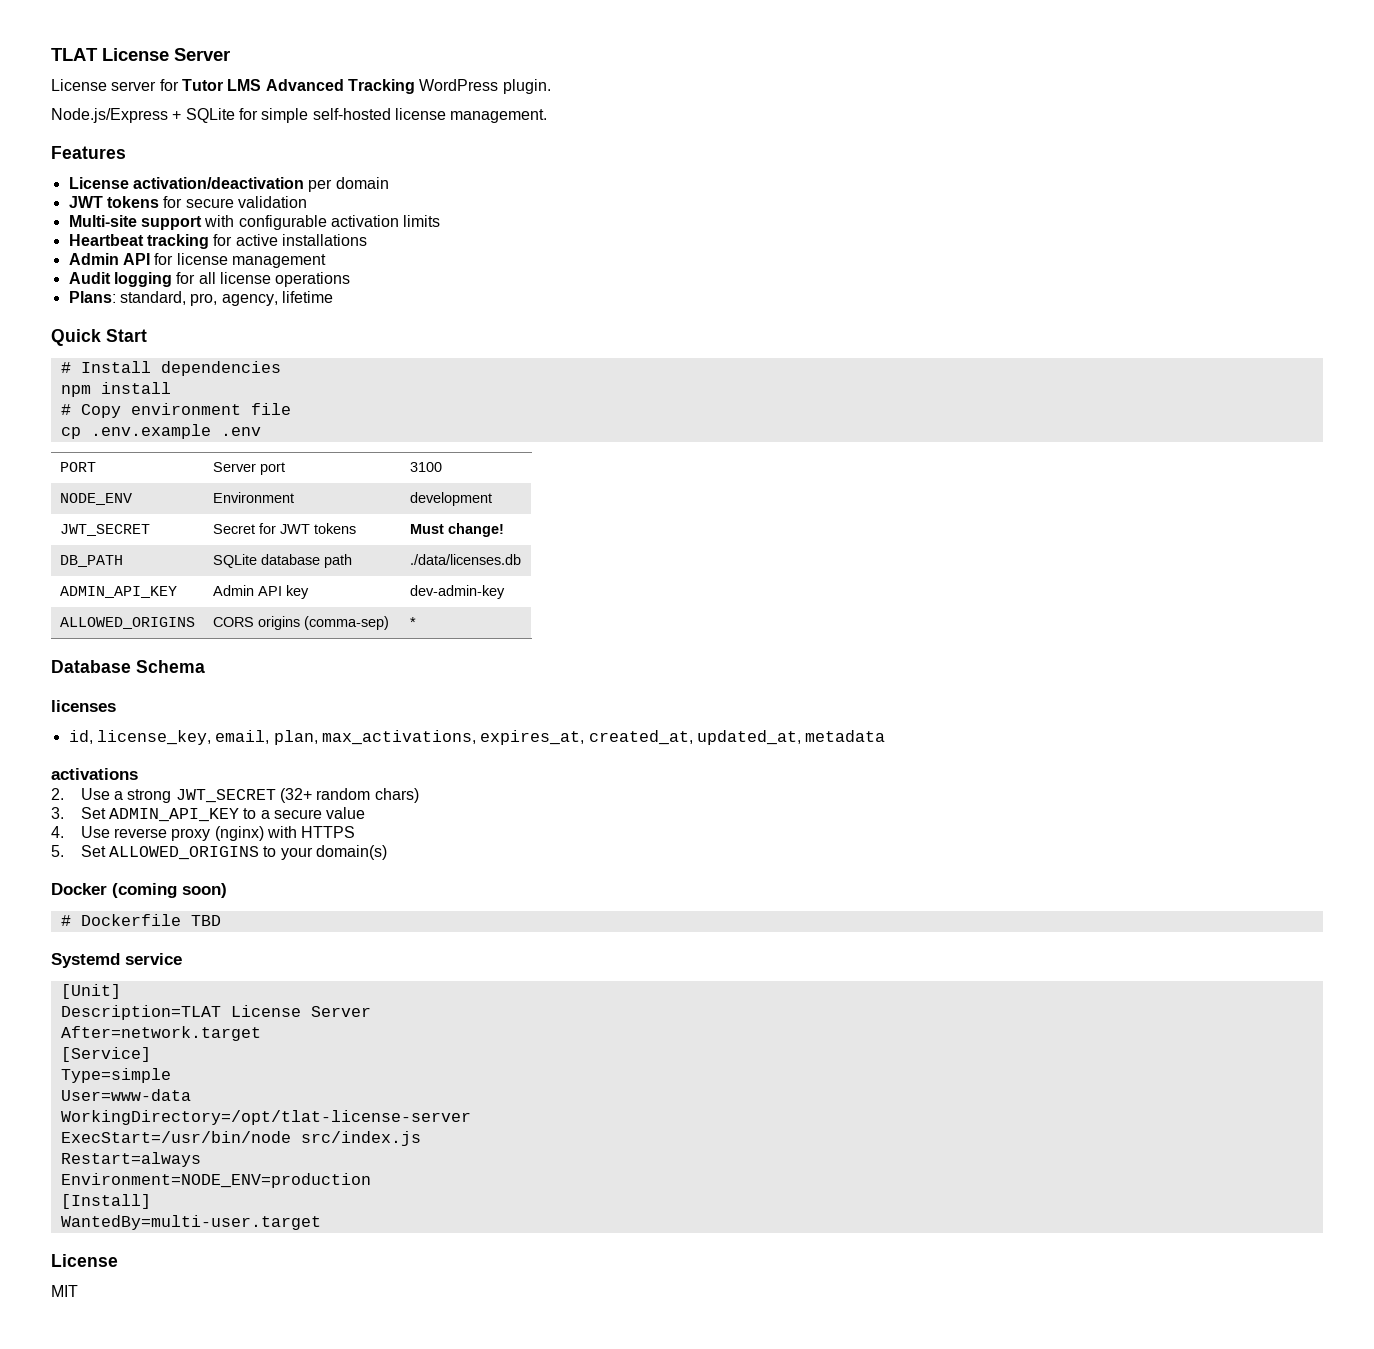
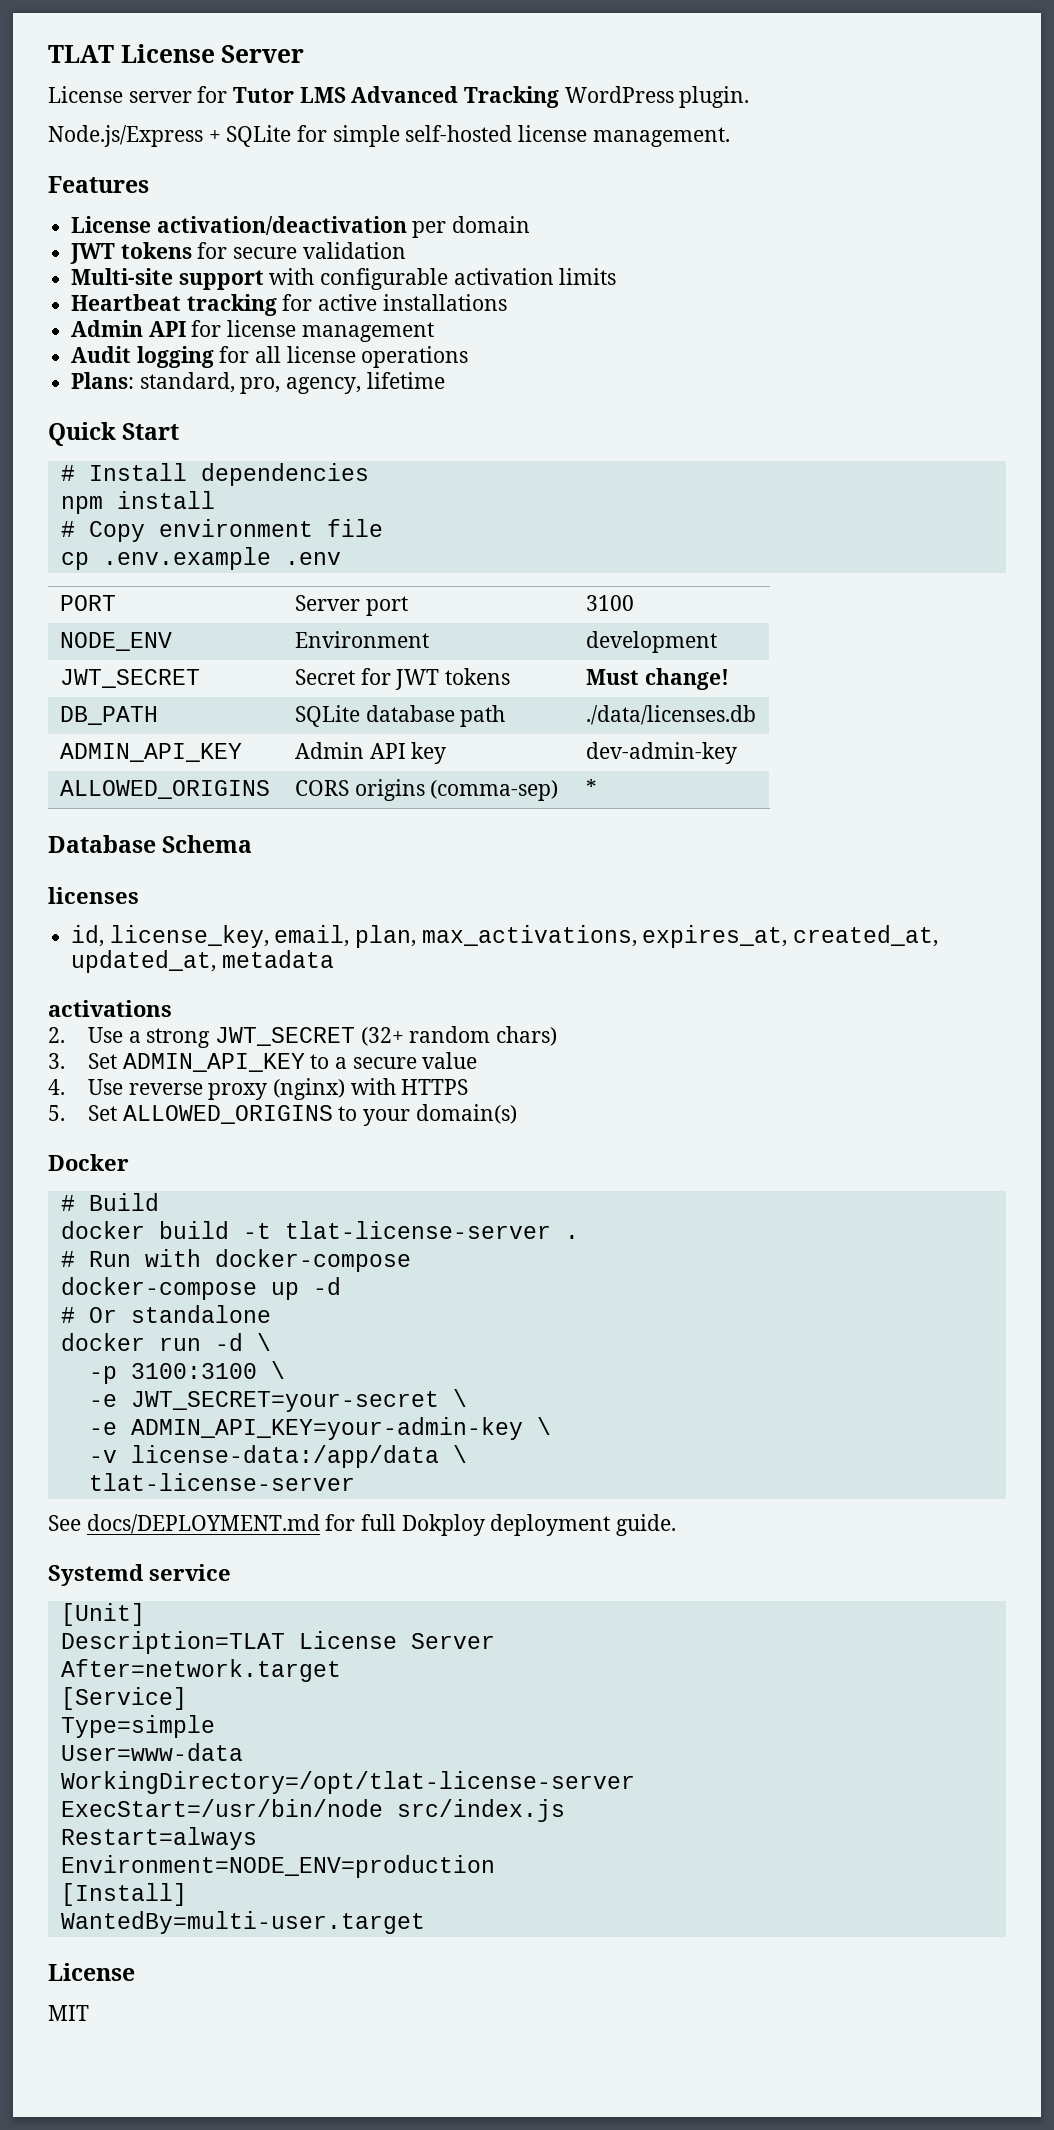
[112,883,227,898] [60,914,221,926] (coming soon) // # Dockerfile TBD -> [60,1193,159,1211] [60,1221,579,1239] [60,1249,411,1272] [60,1277,341,1300] [60,1305,271,1323] [60,1333,271,1351] [88,1361,285,1384] [88,1389,467,1412] [88,1417,551,1440] [88,1445,467,1468] [88,1473,355,1491] [48,1514,677,1536] // # Build // docker build -t tlat-license-server . // # Run with docker-compose // docker-compose up -d // # Or standalone // docker run -d \ // -p 3100:3100 \ // -e JWT_SECRET=your-secret \ // -e ADMIN_API_KEY=your-admin-key \ // -v license-data:/app/data \ // tlat-license-server // See docs/DEPLOYMENT.md for full Dokploy deployment guide.

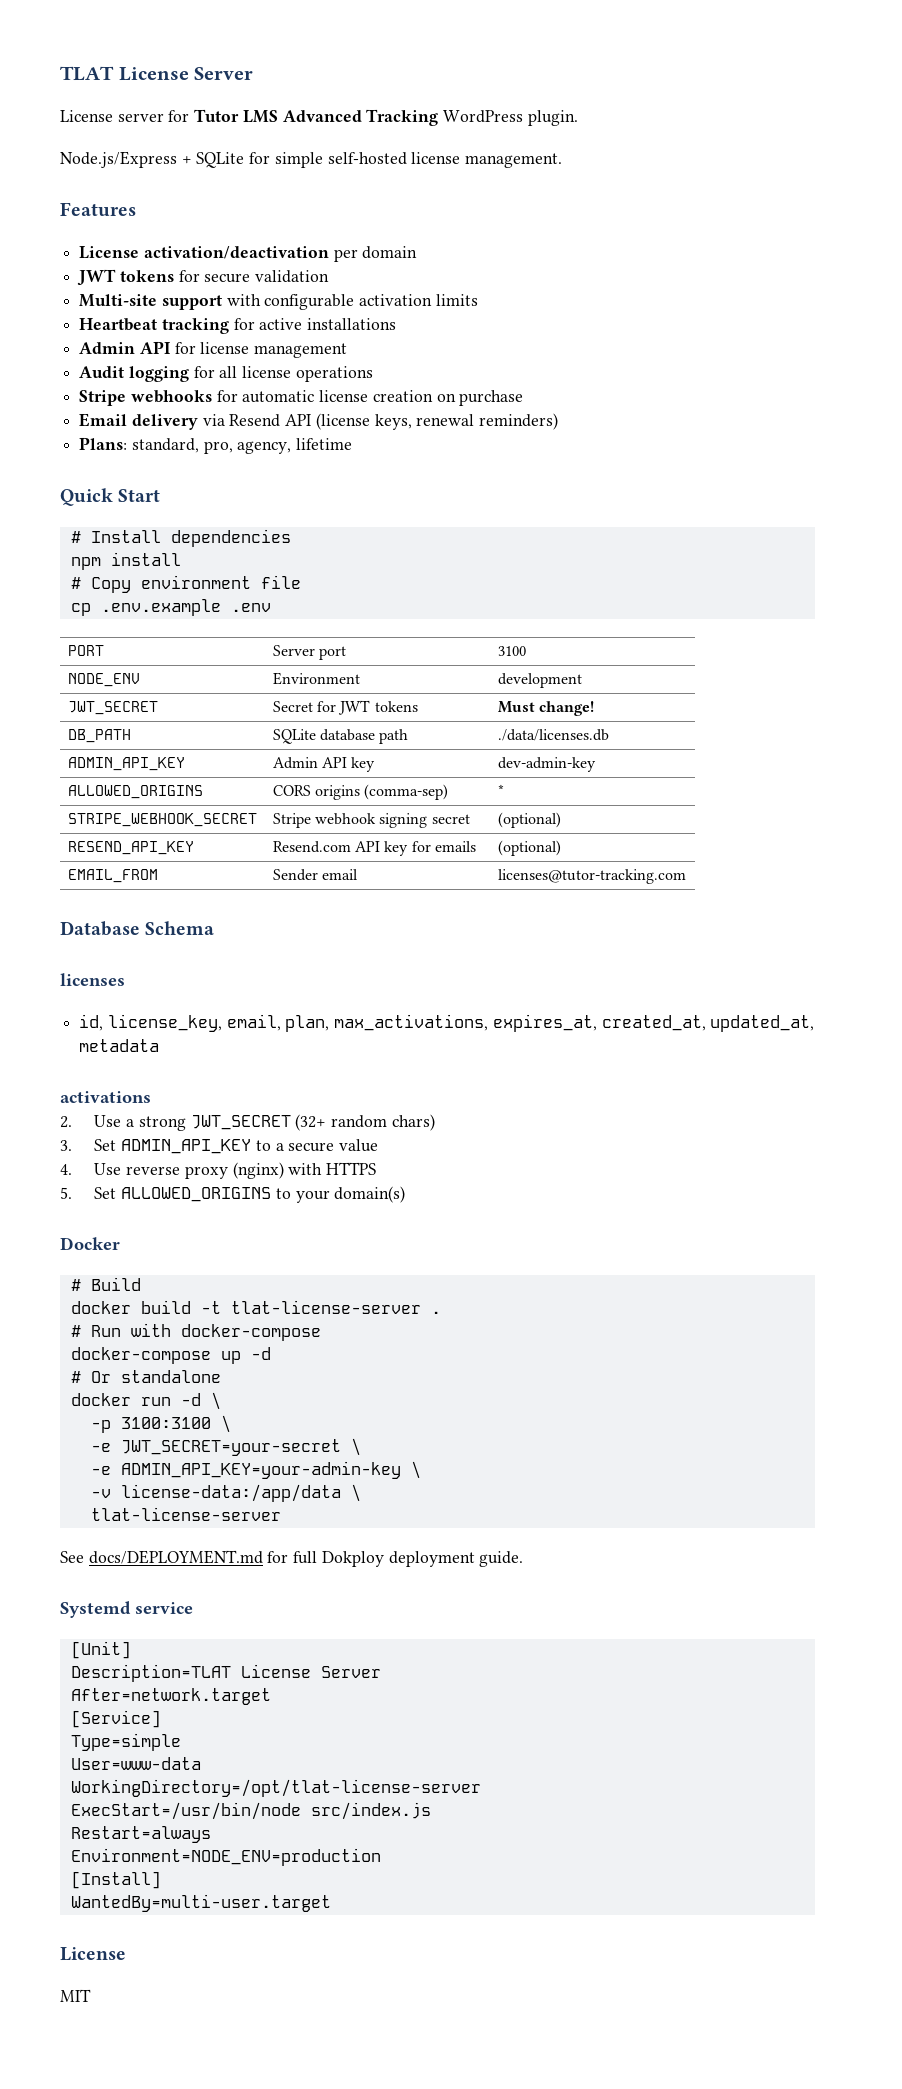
(469, 357) none -> [79,390,524,406] [79,413,559,430] // Stripe webhooks for automatic license creation on purchase // Email delivery via Resend API (license keys, renewal reminders)
(598, 787) none -> [67,813,257,827] [272,813,470,828] [497,812,561,828] [67,841,194,855] [272,841,477,856] [497,840,561,856] [67,869,158,883] [272,869,359,881] [497,869,686,884] // STRIPE_WEBHOOK_SECRET | Stripe webhook signing secret | (optional) // RESEND_API_KEY | Resend.com API key for emails | (optional) // EMAIL_FROM | Sender email | licenses@tutor-tracking.com

